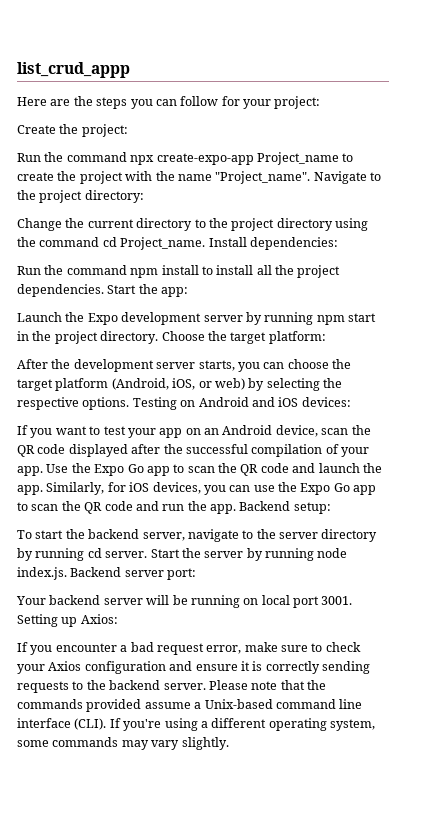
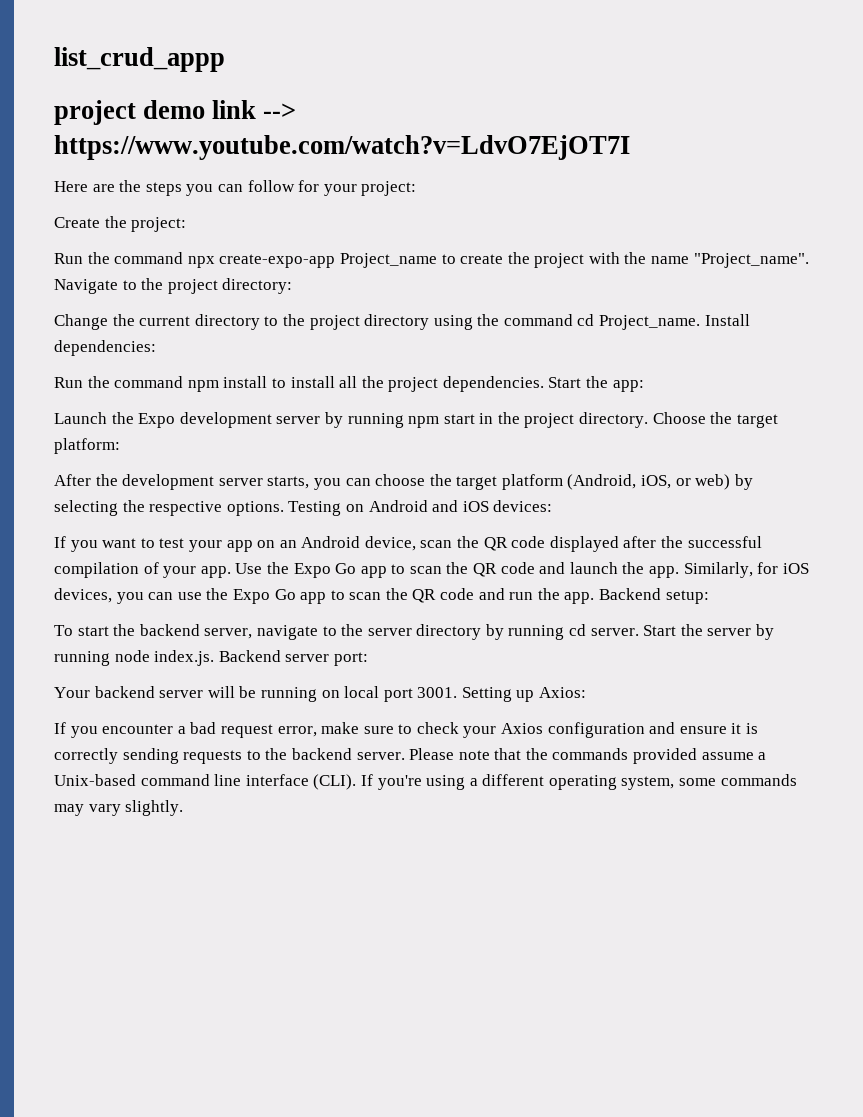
(130, 70) none -> [54,100,297,125] [54,135,630,160] // project demo link --> https://www.youtube.com/watch?v=LdvO7EjOT7I

